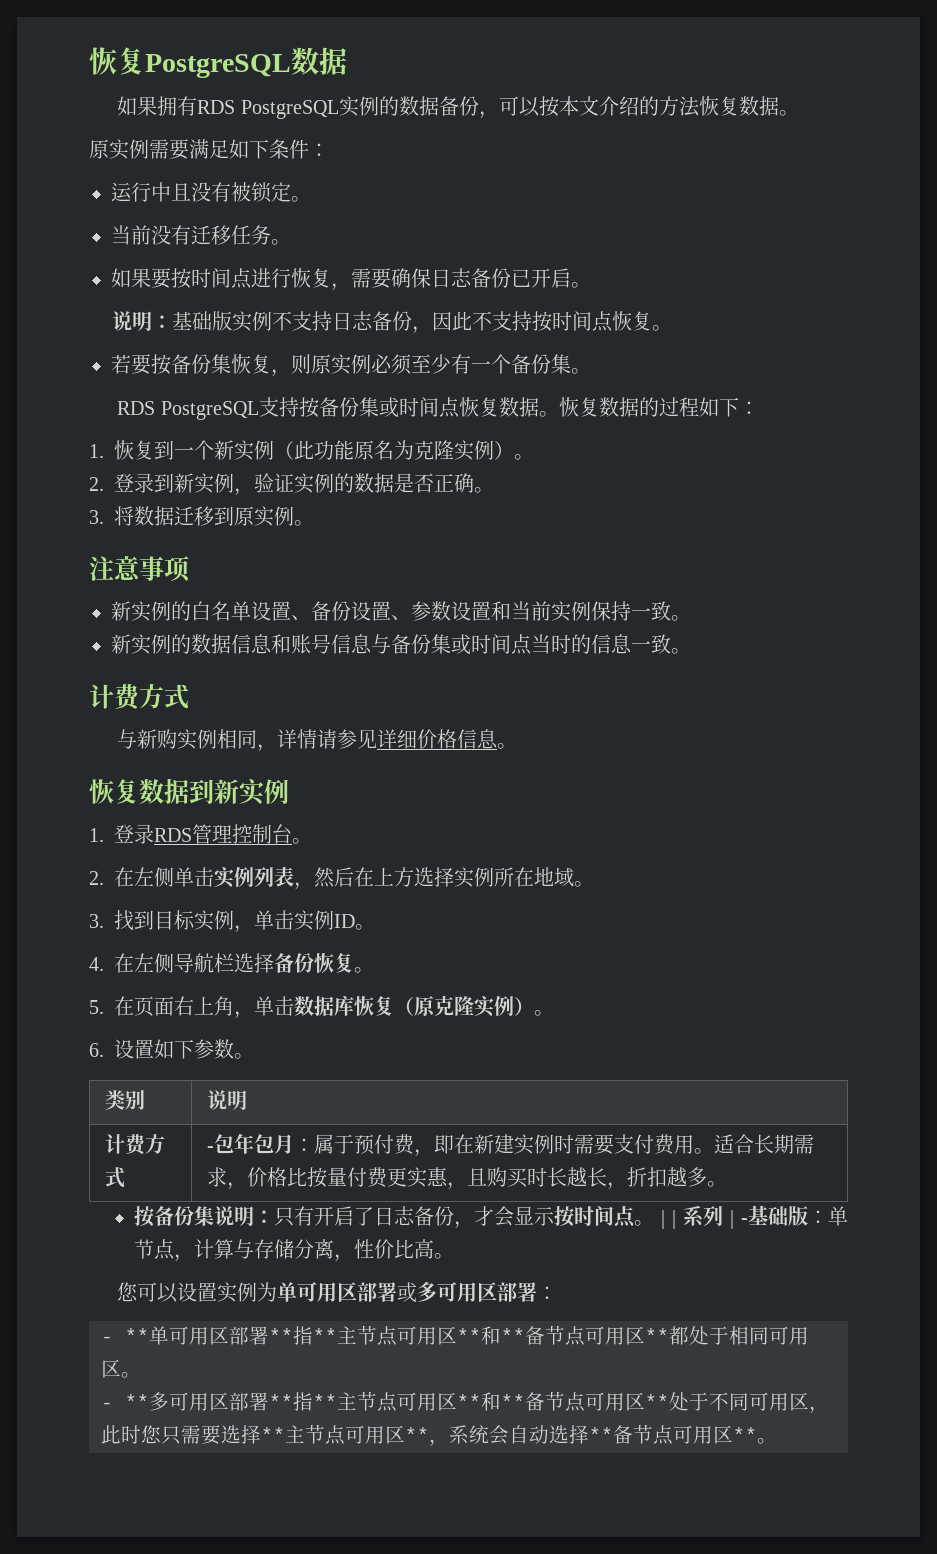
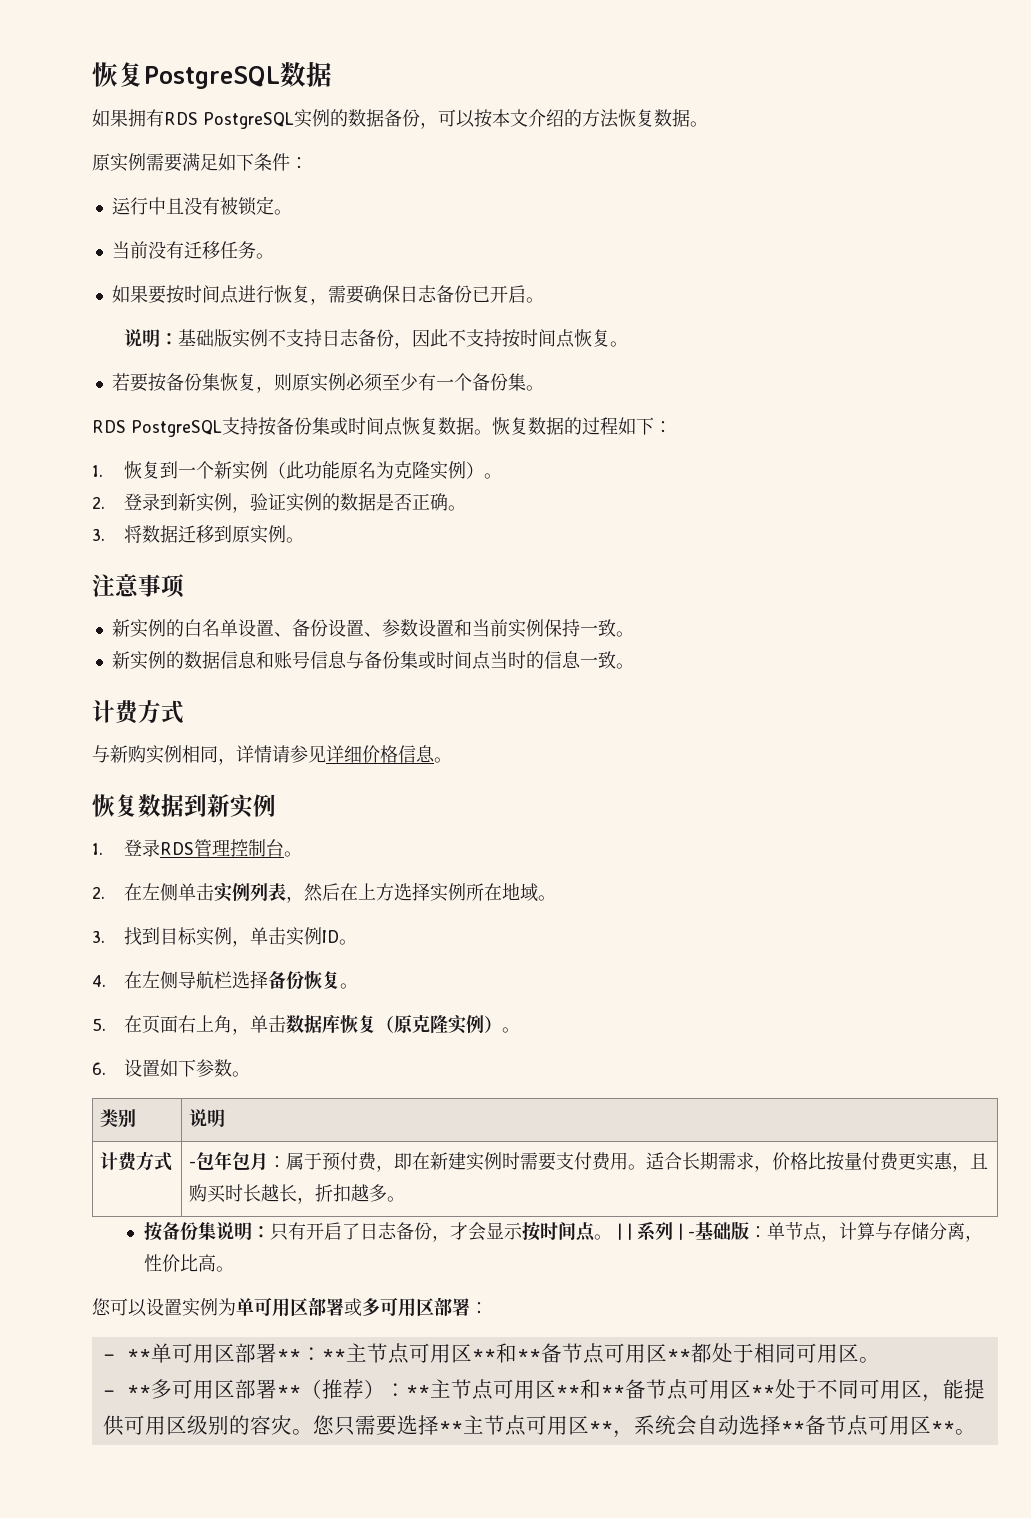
[293,1326,313,1345] 指 -> [300,1347,322,1361] ：
[293,1392,313,1411] 指 -> [300,1379,406,1399] （推荐）：
[101,1425,141,1444] 此时 -> [942,1379,985,1399] [102,1415,313,1436] 能提供可用区级别的容灾。

